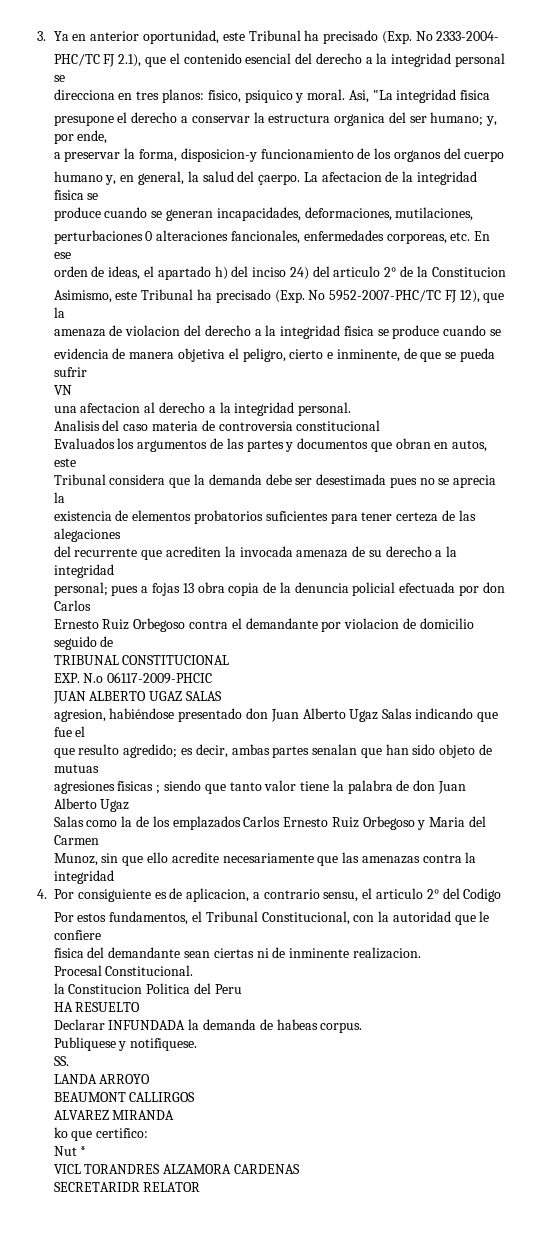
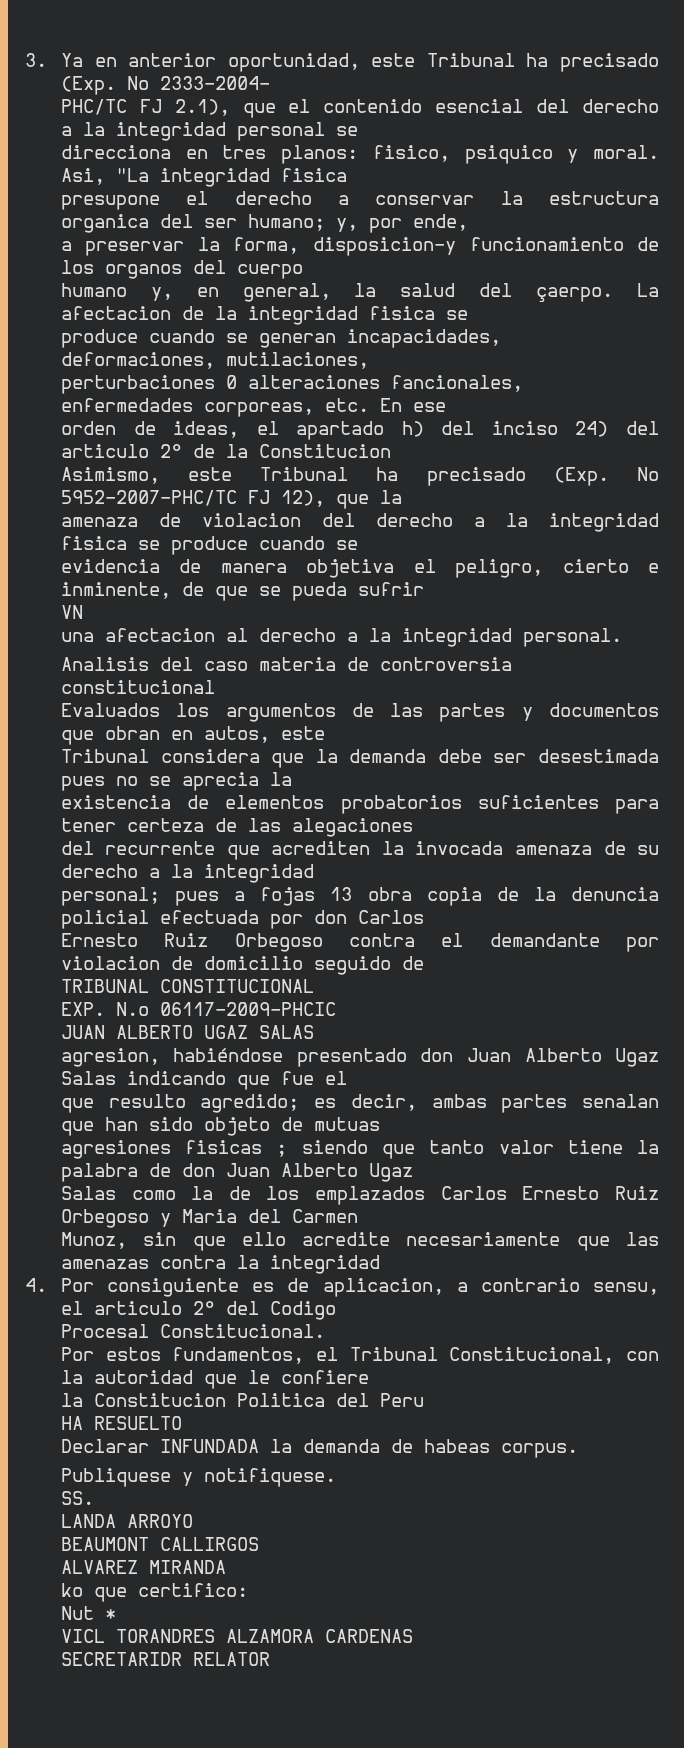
(502, 895) none -> [60,1324,325,1338] // Procesal Constitucional.
[53,947,421,959] [53,965,194,976] // fisica del demandante sean ciertas ni de inminente realizacion. // Procesal Constitucional. -> (369, 1377) none

